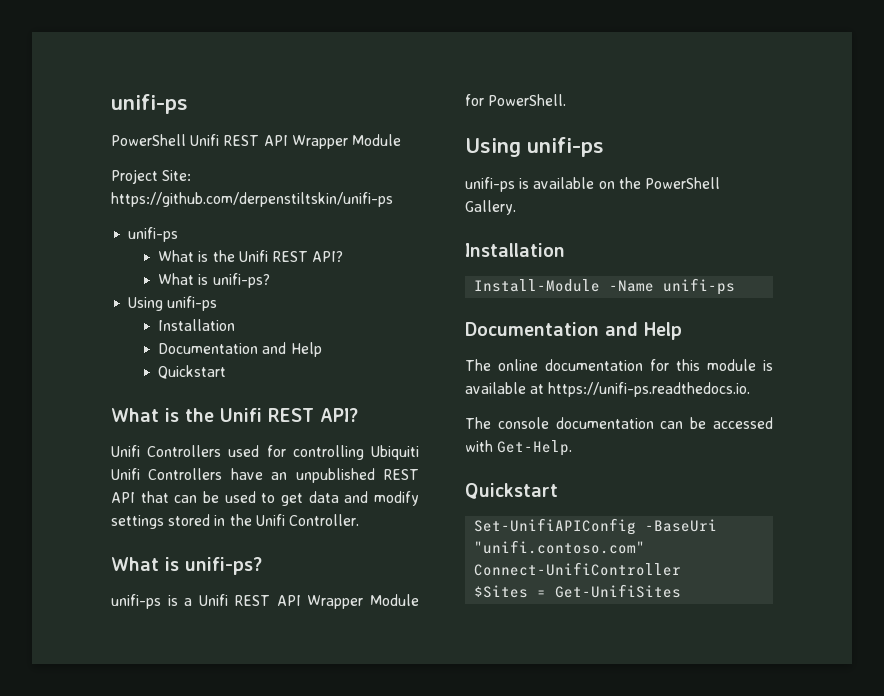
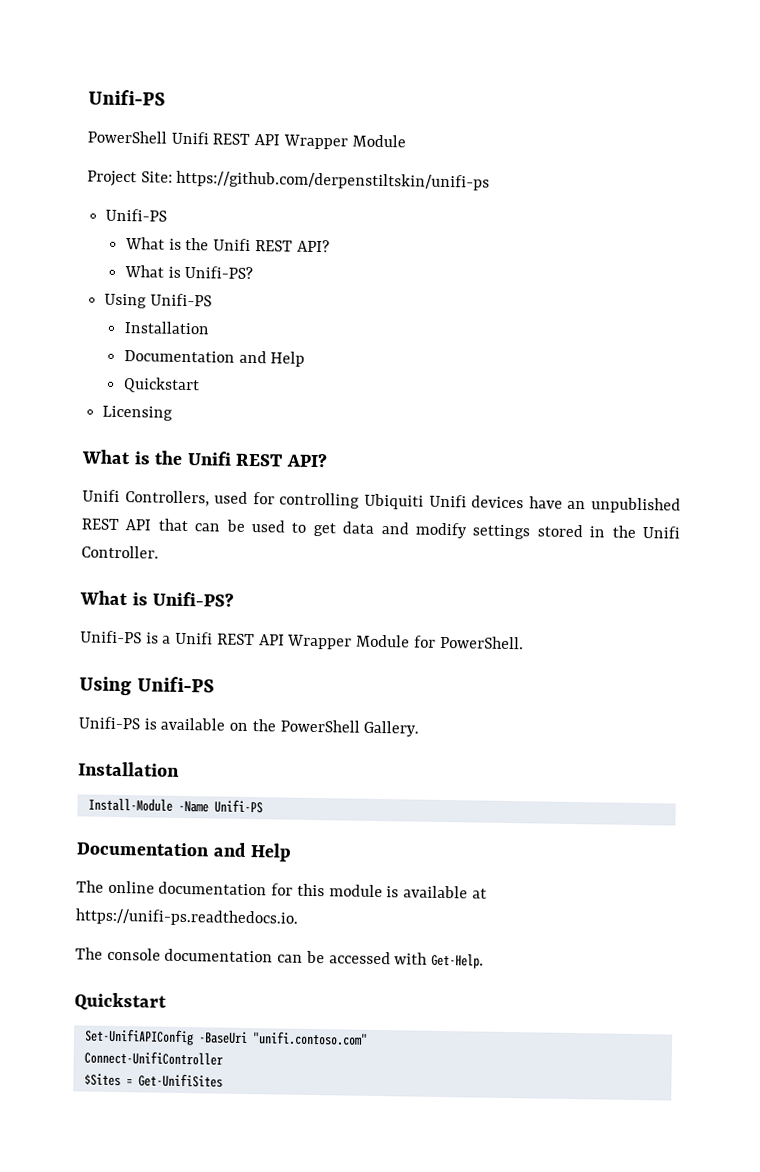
[111,94,188,114] unifi-ps -> [88,89,166,106] Unifi-PS
[128,227,179,242] unifi-ps -> [105,208,168,222] Unifi-PS
[212,273,270,288] [128,296,218,311] unifi-ps? // Using unifi-ps -> [184,265,254,280] [104,293,212,309] Unifi-PS? // Using Unifi-PS
(227, 372) none -> [102,405,174,421] // Licensing
[147,445,222,457] Controllers -> [124,490,210,507] Controllers,
[148,468,223,480] Controllers -> [471,495,525,509] devices
[185,557,262,575] [111,594,161,609] unifi-ps? // unifi-ps -> [152,591,235,607] [80,630,142,644] Unifi-PS? // Unifi-PS
[527,137,604,157] [465,177,515,192] unifi-ps // unifi-ps -> [136,676,215,693] [78,716,140,730] Unifi-PS // Unifi-PS
[663,278,736,295] unifi-ps -> [213,799,263,814] Unifi-PS

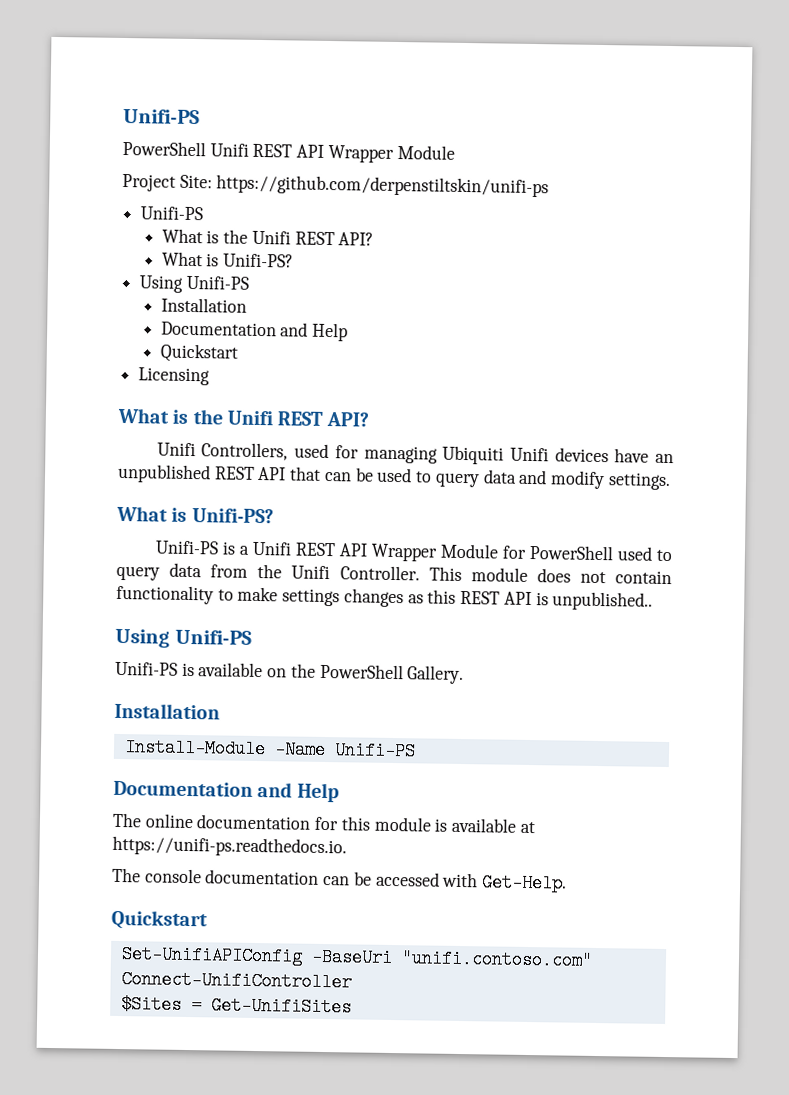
[279,492,361,509] controlling -> [363,445,438,464] managing
[312,522,336,537] get -> [434,472,480,488] query
[472,524,680,540] [81,545,159,559] settings stored in the Unifi Controller. -> [607,472,671,491] settings.
[439,635,524,650] PowerShell. -> [528,544,672,562] [116,562,673,585] [116,584,654,611] PowerShell used to query data from the Unifi Controller. This module does not contain functionality to make settings changes as this REST API is unpublished..

